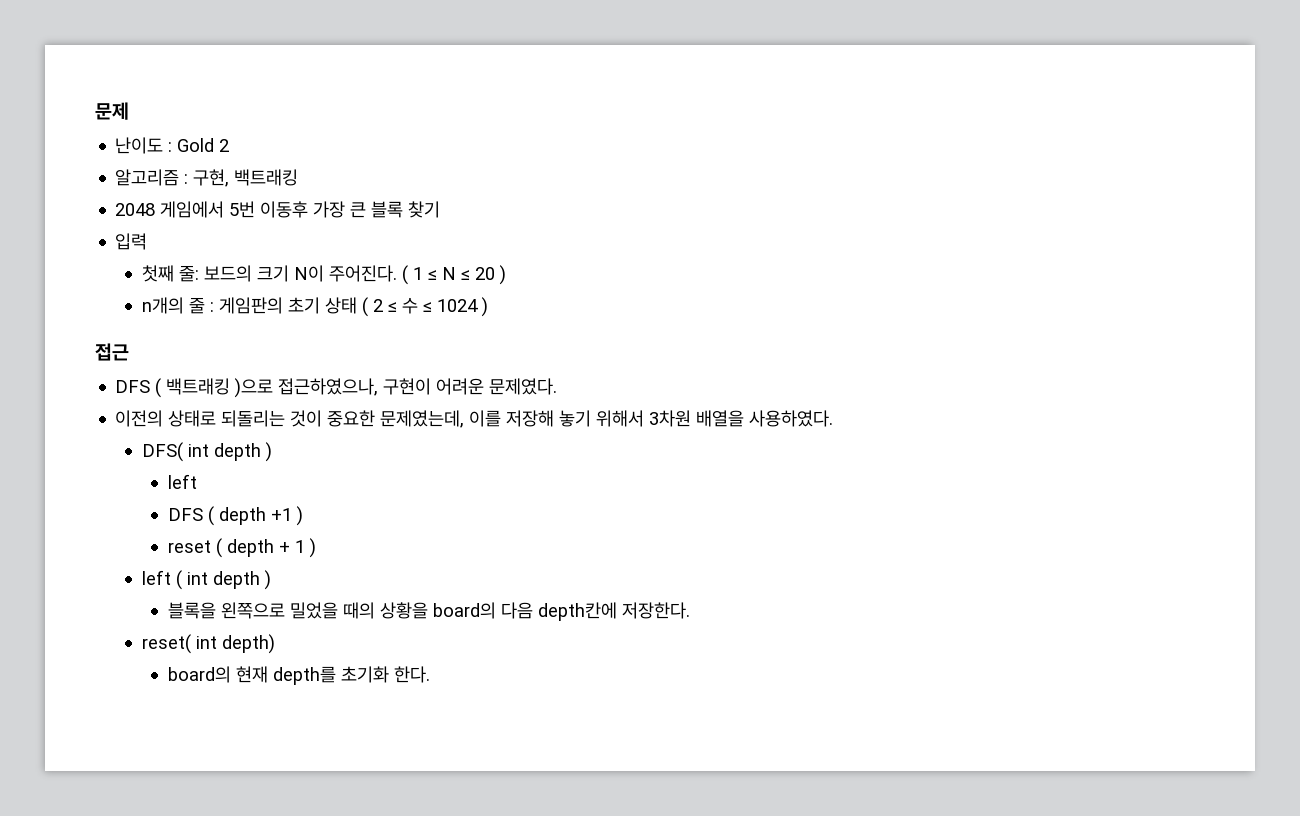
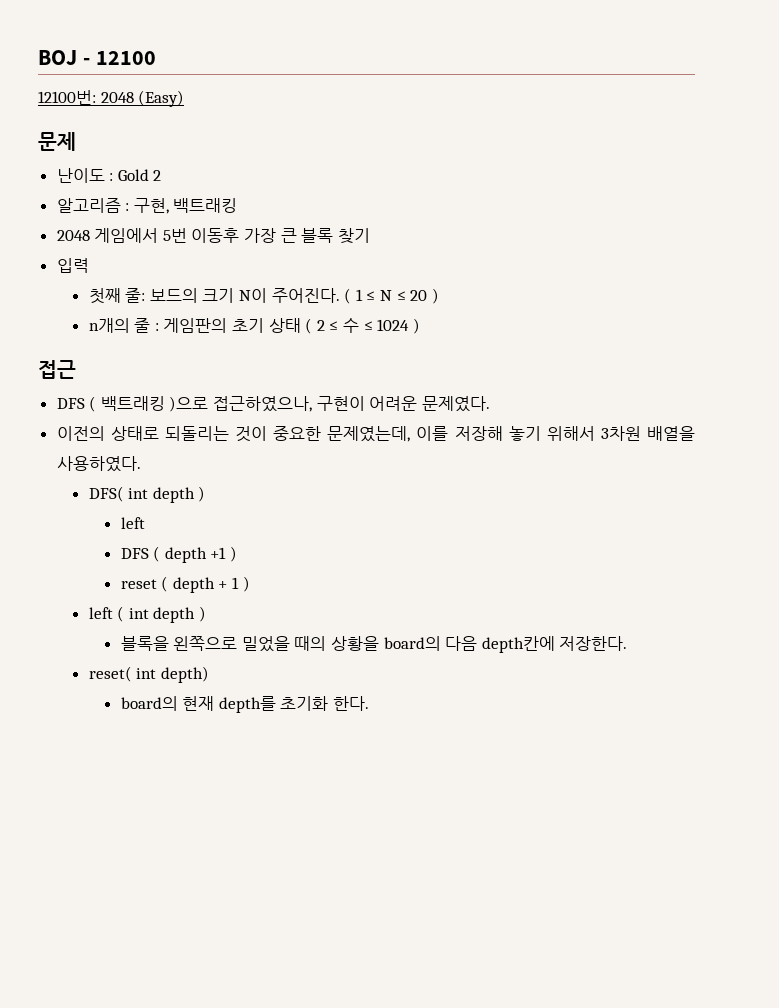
(95, 111) none -> [38,50,156,65] [38,90,185,107] BOJ - 12100 // 12100번: 2048 (Easy) //

